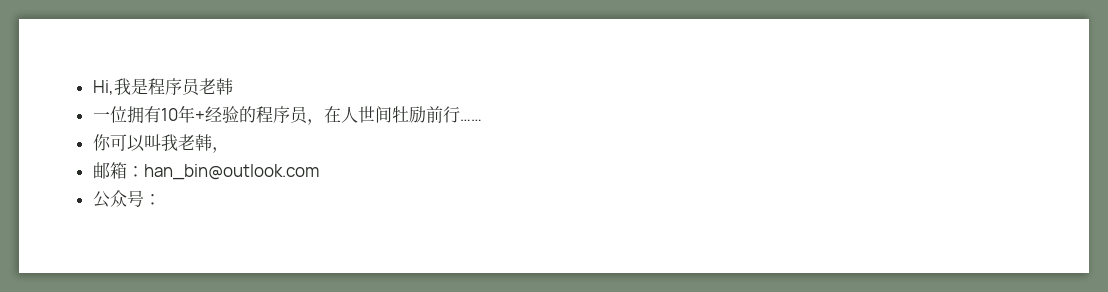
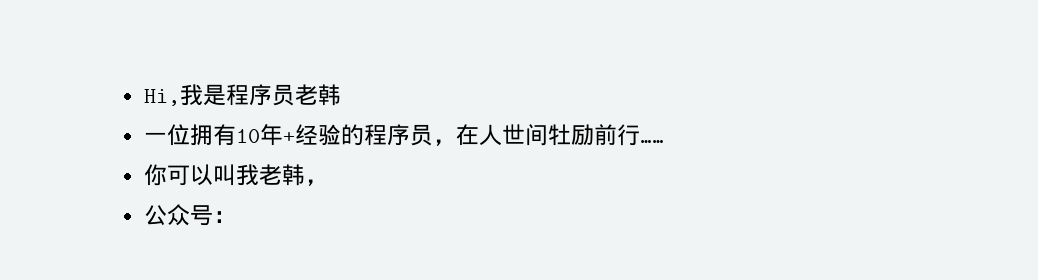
[92,162,319,180] // 邮箱：han_bin@outlook.com -> (329, 182) none

